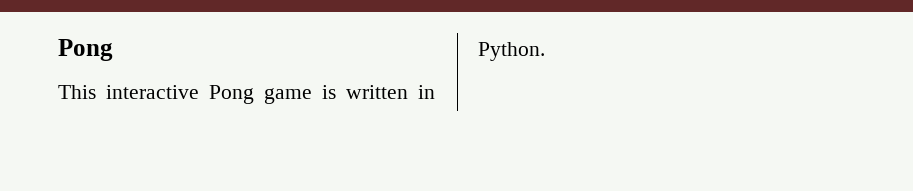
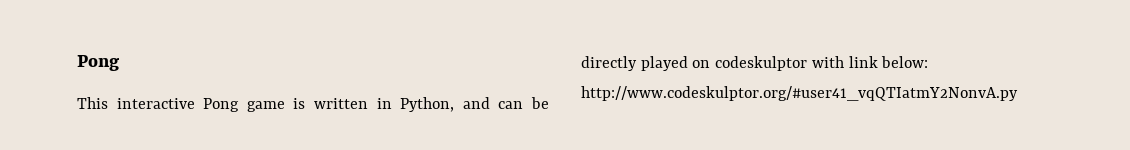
[478,42,545,61] Python. -> [400,97,550,112] [581,56,929,71] [581,86,1018,101] Python, and can be directly played on codeskulptor with link below: http://www.codeskulptor.org/#user41_vqQTIatmY2NonvA.py

